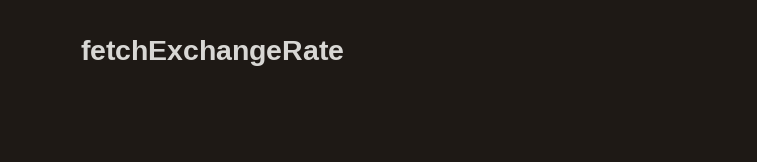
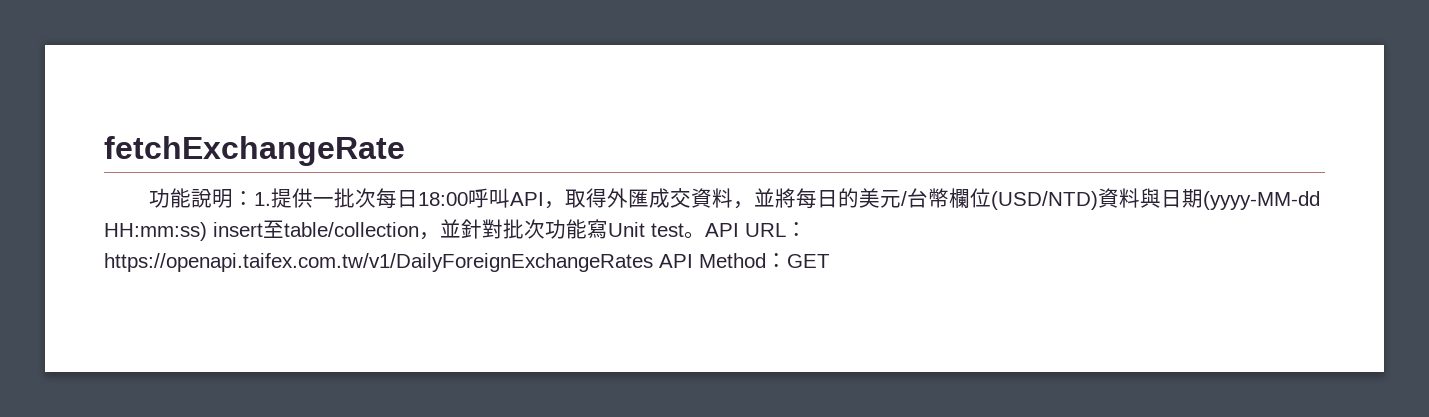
(344, 53) none -> [149,188,1321,210] [104,219,807,241] [104,253,830,272] // 功能說明：1.提供一批次每日18:00呼叫API，取得外匯成交資料，並將每日的美元/台幣欄位(USD/NTD)資料與日期(yyyy-MM-dd HH:mm:ss) insert至table/collection，並針對批次功能寫Unit test。API URL：https://openapi.taifex.com.tw/v1/DailyForeignExchangeRates API Method：GET

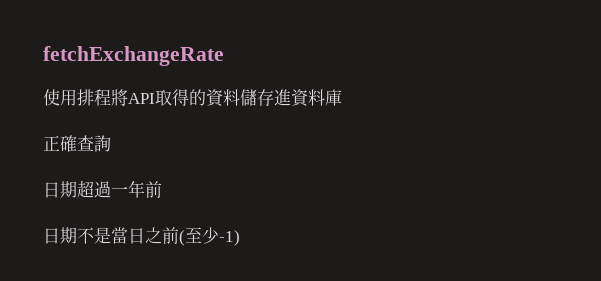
[149,188,1321,210] [104,219,807,241] [104,253,830,272] 功能說明：1.提供一批次每日18:00呼叫API，取得外匯成交資料，並將每日的美元/台幣欄位(USD/NTD)資料與日期(yyyy-MM-dd HH:mm:ss) insert至table/collection，並針對批次功能寫Unit test。API URL：https://openapi.taifex.com.tw/v1/DailyForeignExchangeRates API Method：GET -> [43,89,342,107] [43,135,111,152] [43,180,162,198] [43,227,240,246] 使用排程將API取得的資料儲存進資料庫 // 正確查詢 // 日期超過一年前 // 日期不是當日之前(至少-1)

